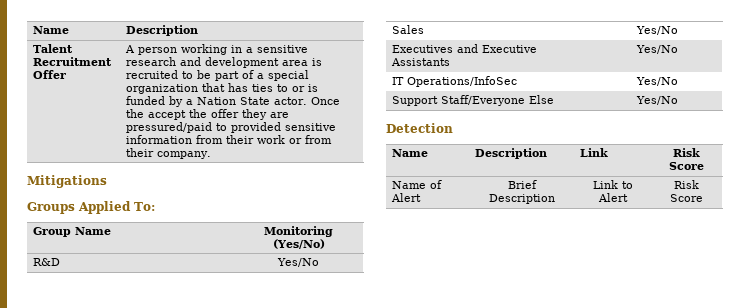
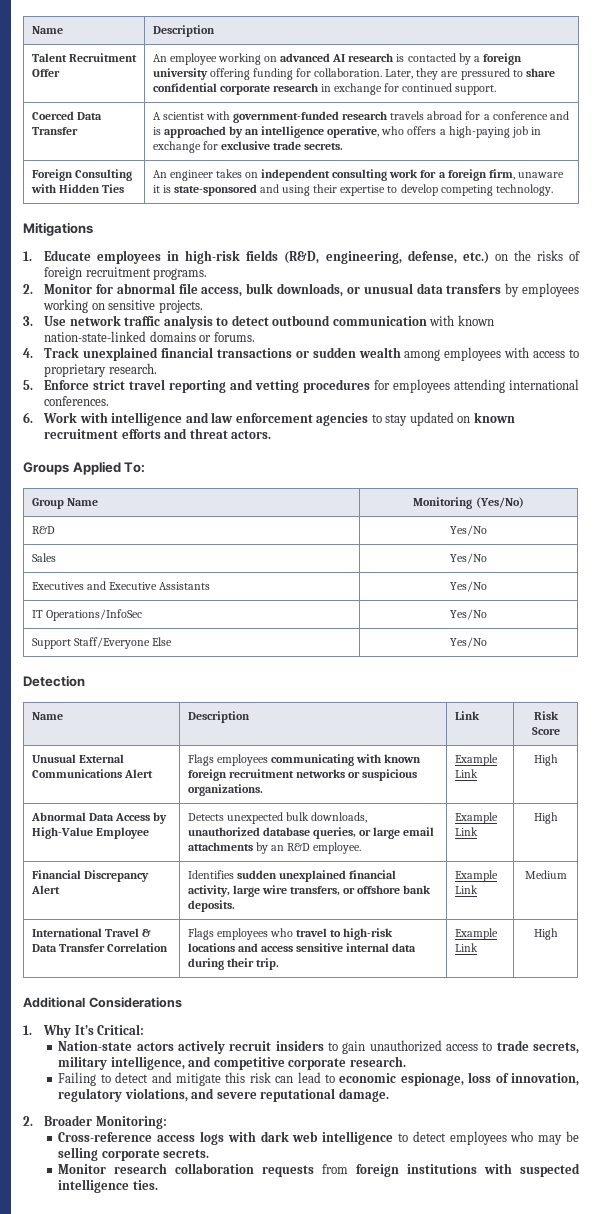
[124,44,308,55] [125,57,322,68] [125,70,309,81] [125,83,318,94] [125,96,340,107] [125,109,289,120] [125,122,336,133] [125,135,332,144] [125,148,211,159] [27,175,107,188] A person working in a sensitive research and development area is recruited to be part of a special organization that has ties to or is funded by a Nation State actor. Once the accept the offer they are pressured/paid to provided sensitive information from their work or from their company. // Mitigations -> [152,53,522,65] [152,68,555,80] [152,83,497,95] [31,111,102,120] [31,127,78,135] [152,111,569,123] [152,126,541,138] [152,141,344,153] [31,169,132,181] [30,184,124,193] [152,169,564,181] [152,184,553,196] [23,222,93,236] [23,250,580,264] [44,267,208,280] [23,283,579,297] [43,299,203,313] [23,315,494,329] [44,331,255,342] [23,347,579,361] [44,363,157,377] [23,379,580,393] [44,396,110,406] [23,412,515,426] [44,428,272,439] An employee working on advanced AI research is contacted by a foreign university offering funding for collaboration. Later, they are pressured to share confidential corporate research in exchange for continued support. // Coerced Data Transfer | A scientist with government-funded research travels abroad for a conference and is approached by an intelligence operative, who offers a high-paying job in exchange for exclusive trade secrets. // Foreign Consulting with Hidden Ties | An engineer takes on independent consulting work for a foreign firm, unaware it is state-sponsored and using their expertise to develop competing technology. // Mitigations // 1. Educate employees in high-risk fields (R&D, engineering, defense, etc.) on the risks of foreign recruitment programs. // 2. Monitor for abnormal file access, bulk downloads, or unusual data transfers by employees working on sensitive projects. // 3. Use network traffic analysis to detect outbound communication with known nation-state-linked domains or forums. // 4. Track unexplained financial transactions or sudden wealth among employees with access to proprietary research. // 5. Enforce strict travel reporting and vetting procedures for employees attending international conferences. // 6. Work with intelligence and law enforcement agencies to stay updated on known recruitment efforts and threat actors.
[391,180,442,189] [390,193,421,202] [508,180,537,189] [489,194,555,204] [592,180,633,189] [597,193,628,202] [674,180,699,189] [670,194,703,202] Name of Alert | Brief Description | Link to Alert | Risk Score -> [31,754,124,763] [31,769,153,778] [187,754,422,766] [187,769,418,781] [187,784,263,796] [454,754,498,766] [454,769,478,778] [533,754,558,766] [30,812,167,824] [31,827,149,839] [187,812,367,824] [187,827,435,839] [187,842,362,854] [454,812,498,824] [454,827,478,836] [533,812,558,824] [31,870,149,882] [30,885,60,894] [187,870,396,882] [187,885,432,897] [187,900,235,912] [454,870,498,882] [454,885,478,894] [524,870,567,879] [31,928,151,937] [31,943,168,952] [187,928,394,940] [187,943,417,952] [187,958,279,970] [454,928,498,940] [454,943,478,952] [533,928,558,940] [23,997,182,1008] [23,1024,145,1038] [58,1040,579,1054] [58,1056,406,1070] [58,1072,579,1086] [58,1088,389,1102] [23,1115,167,1129] [58,1131,579,1145] [58,1147,210,1161] [58,1163,580,1177] [58,1179,158,1193] Unusual External Communications Alert | Flags employees communicating with known foreign recruitment networks or suspicious organizations. | Example Link | High // Abnormal Data Access by High-Value Employee | Detects unexpected bulk downloads, unauthorized database queries, or large email attachments by an R&D employee. | Example Link | High // Financial Discrepancy Alert | Identifies sudden unexplained financial activity, large wire transfers, or offshore bank deposits. | Example Link | Medium // International Travel & Data Transfer Correlation | Flags employees who travel to high-risk locations and access sensitive internal data during their trip. | Example Link | High // Additional Considerations // 1. Why It’s Critical: // Nation-state actors actively recruit insiders to gain unauthorized access to trade secrets, military intelligence, and competitive corporate research. // Failing to detect and mitigate this risk can lead to economic espionage, loss of innovation, regulatory violations, and severe reputational damage. // 2. Broader Monitoring: // Cross-reference access logs with dark web intelligence to detect employees who may be selling corporate secrets. // Monitor research collaboration requests from foreign institutions with suspected intelligence ties.

